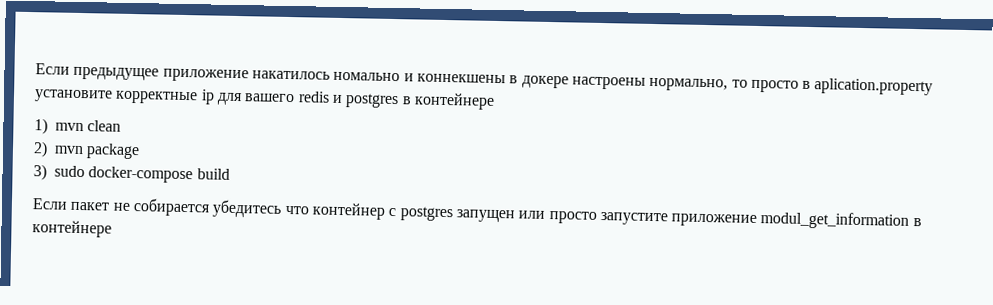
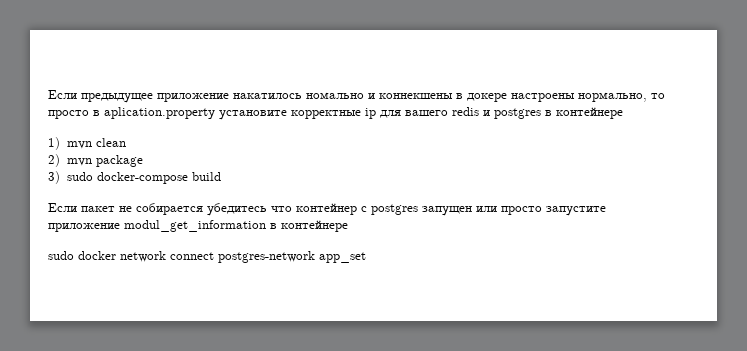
(112, 229) none -> [48,251,366,263] // sudo docker network connect postgres-network app_set

